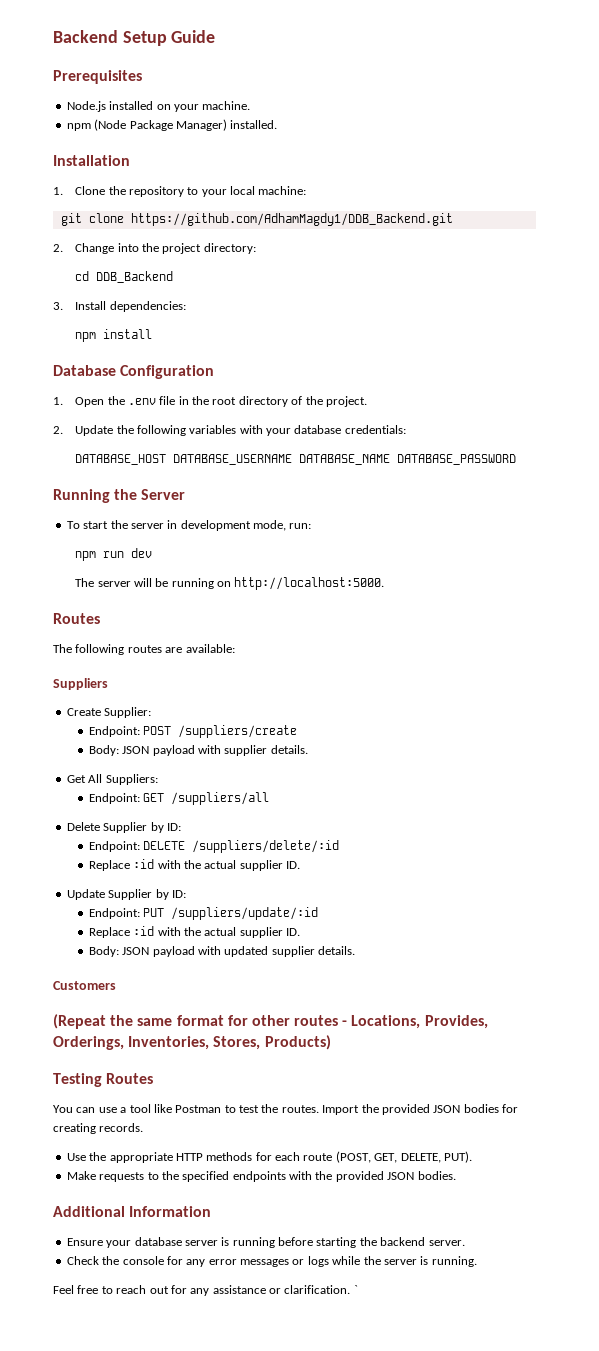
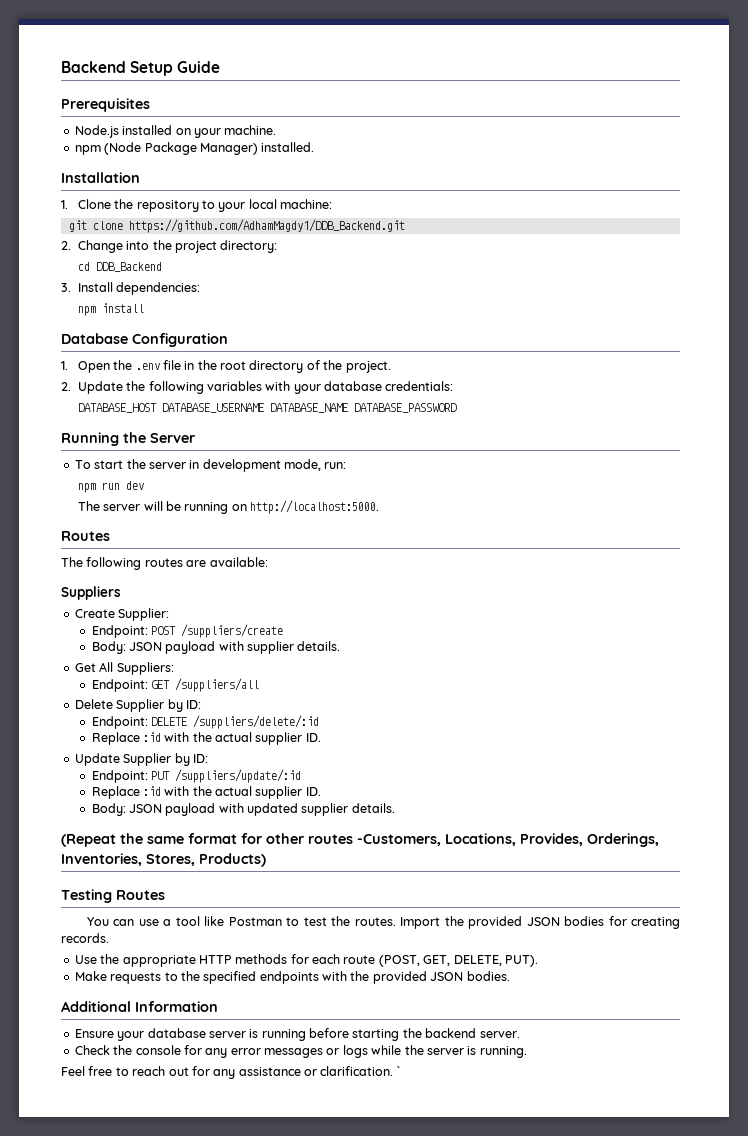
[53,981,116,990] // Customers -> (395, 808) none
[342,1020,348,1026] - -> [357,834,441,846] -Customers,

